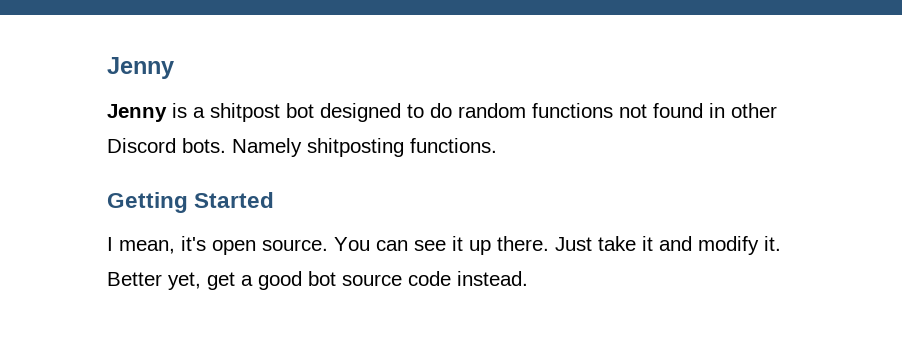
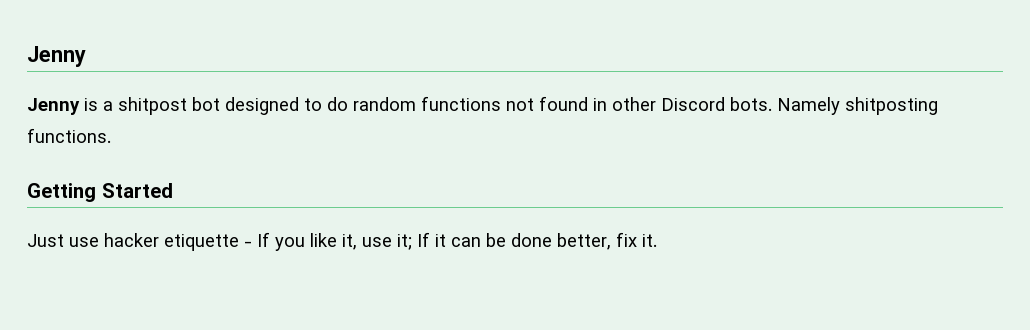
[107,236,781,255] [107,271,528,290] I mean, it's open source. You can see it up there. Just take it and modify it. Better yet, get a good bot source code instead. -> [27,232,657,251] Just use hacker etiquette - If you like it, use it; If it can be done better, fix it.

